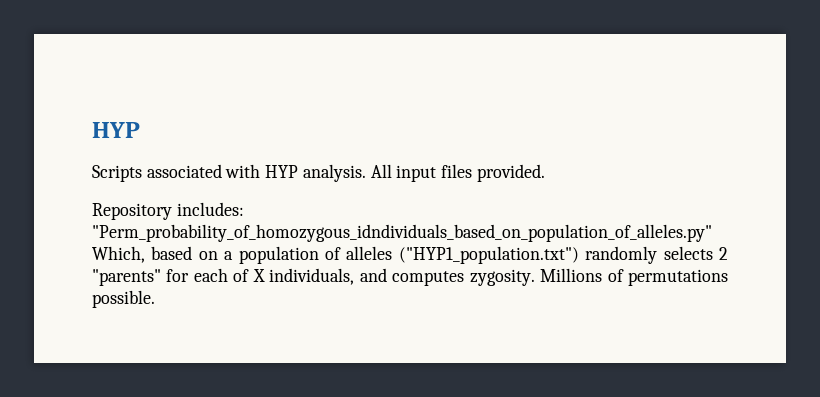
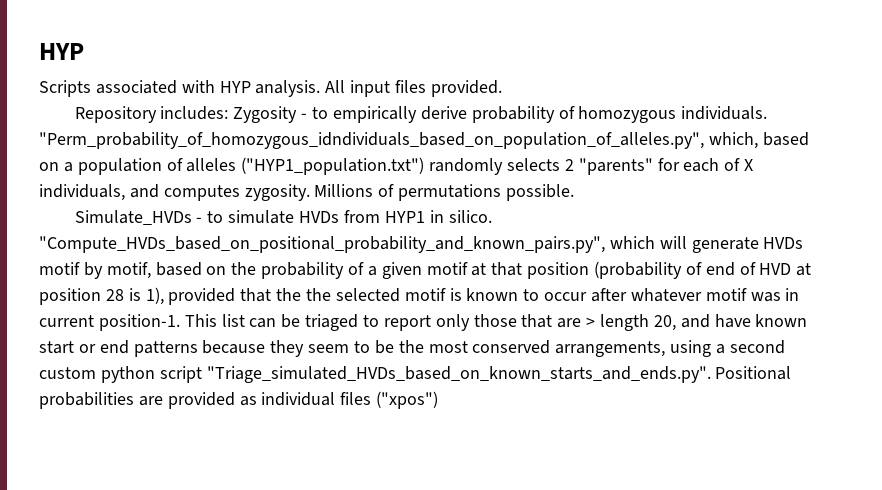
[92,224,712,242] [92,246,145,263] "Perm_probability_of_homozygous_idndividuals_based_on_population_of_alleles.py" Which, -> [233,106,768,123] [39,132,758,149] Zygosity - to empirically derive probability of homozygous individuals. "Perm_probability_of_homozygous_idndividuals_based_on_population_of_alleles.py", which,
(155, 299) none -> [74,210,492,225] [39,236,804,253] [39,261,812,279] [39,287,800,305] [39,314,808,331] [39,340,785,357] [39,366,792,383] [39,391,439,409] // Simulate_HVDs - to simulate HVDs from HYP1 in silico. "Compute_HVDs_based_on_positional_probability_and_known_pairs.py", which will generate HVDs motif by motif, based on the probability of a given motif at that position (probability of end of HVD at position 28 is 1), provided that the the selected motif is known to occur after whatever motif was in current position-1. This list can be triaged to report only those that are > length 20, and have known start or end patterns because they seem to be the most conserved arrangements, using a second custom python script "Triage_simulated_HVDs_based_on_known_starts_and_ends.py". Positional probabilities are provided as individual files ("xpos")

